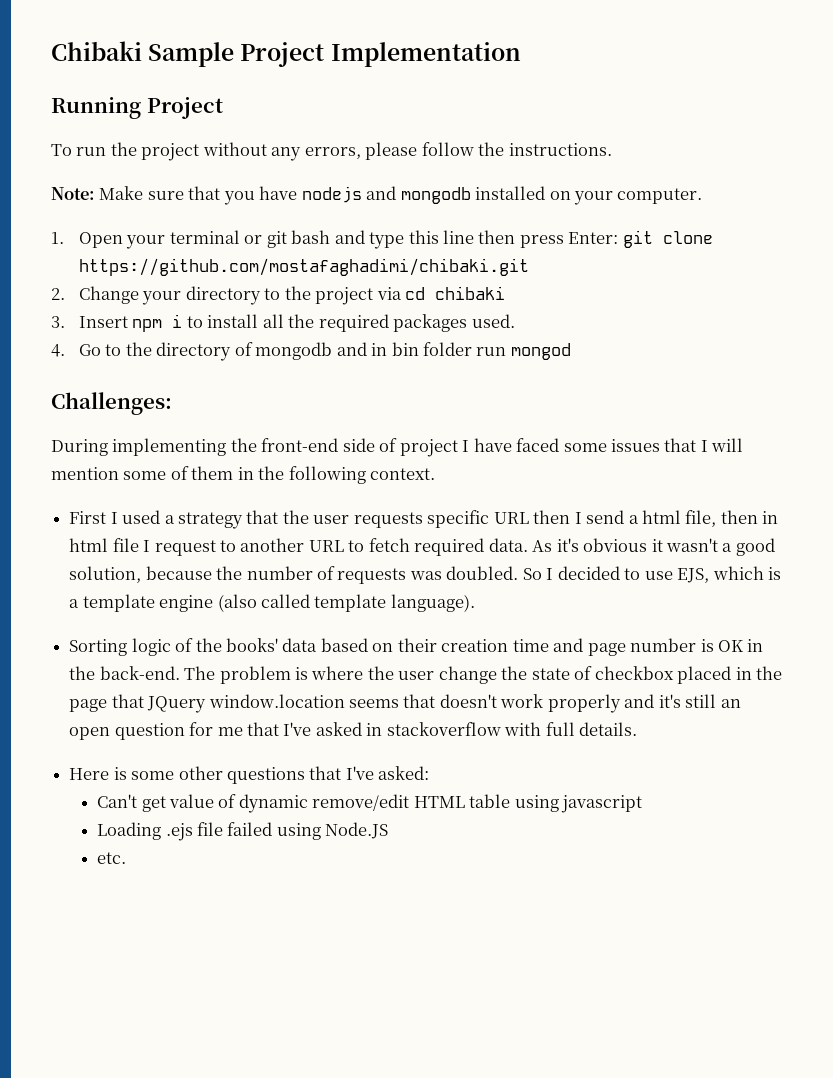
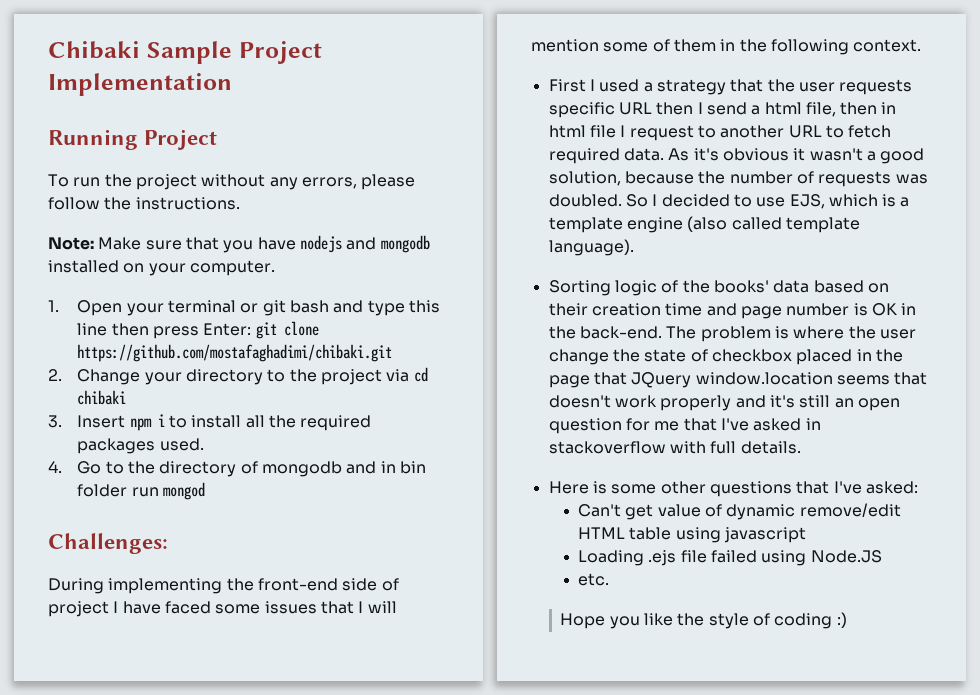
(127, 858) none -> [560,612,847,629] // Hope you like the style of coding :)

